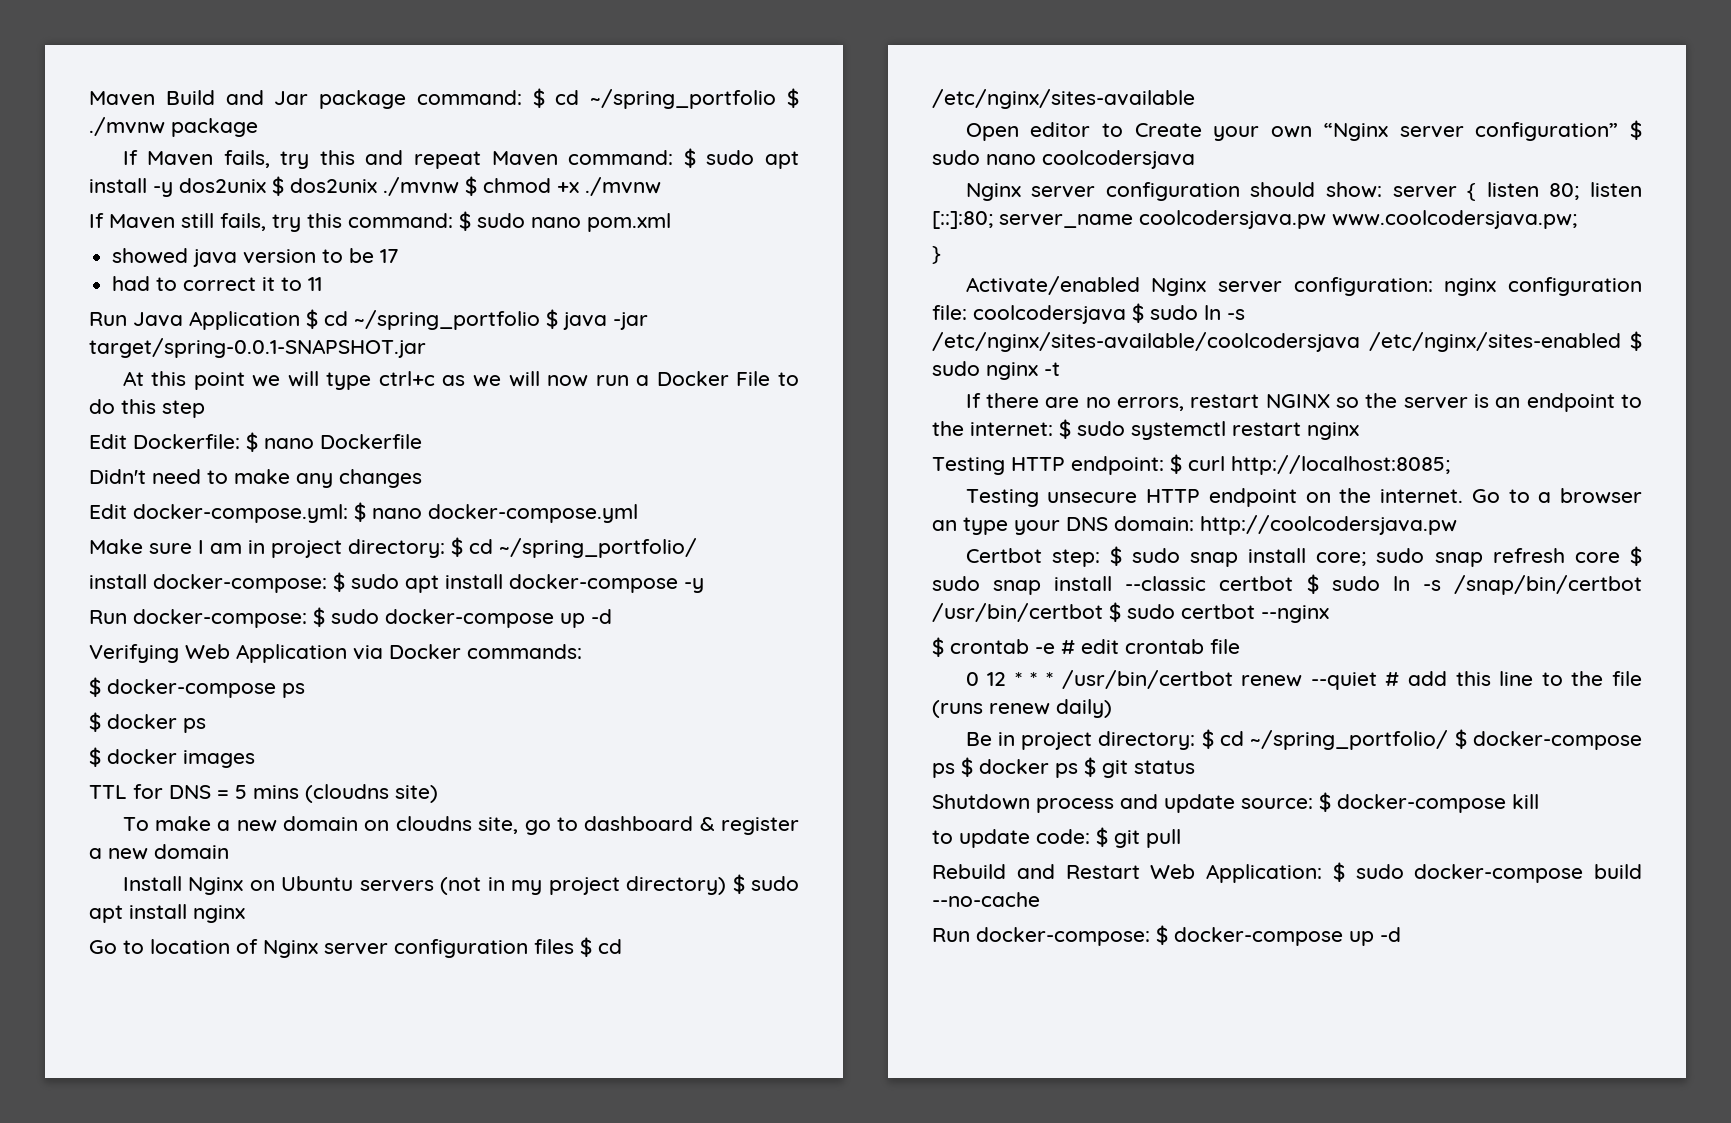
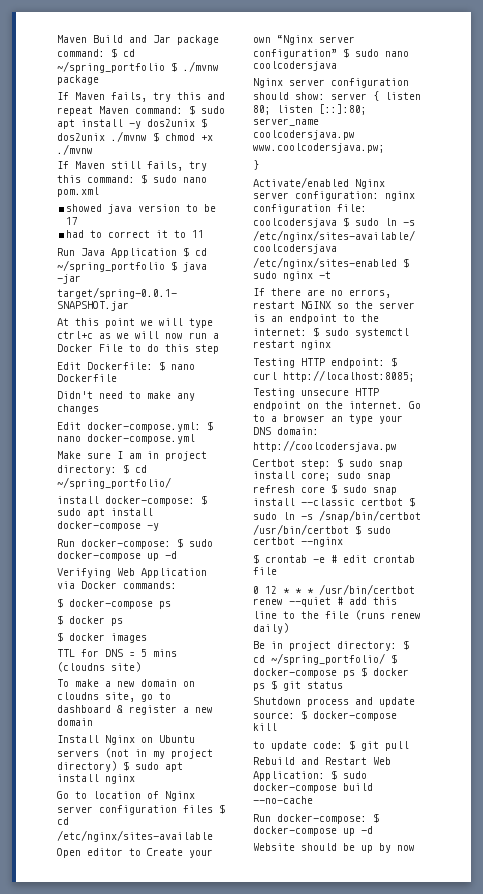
(1401, 934) none -> [253,843,415,853] // Website should be up by now

